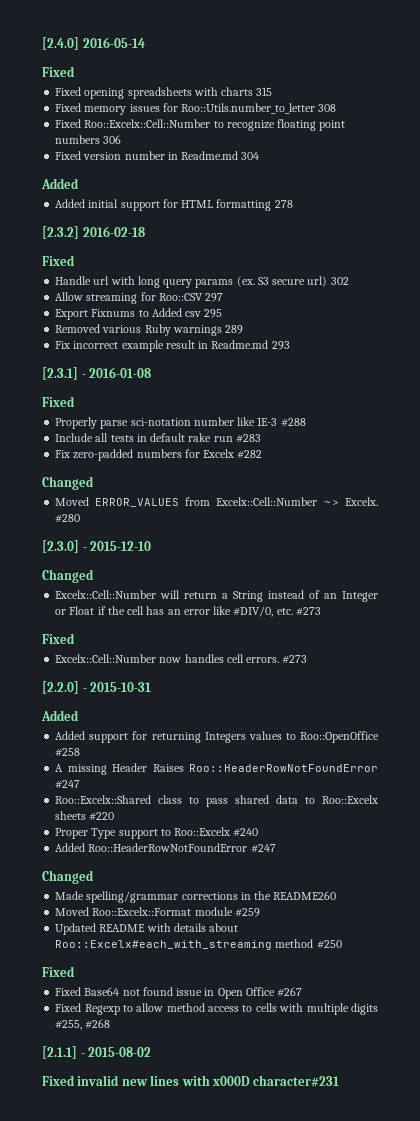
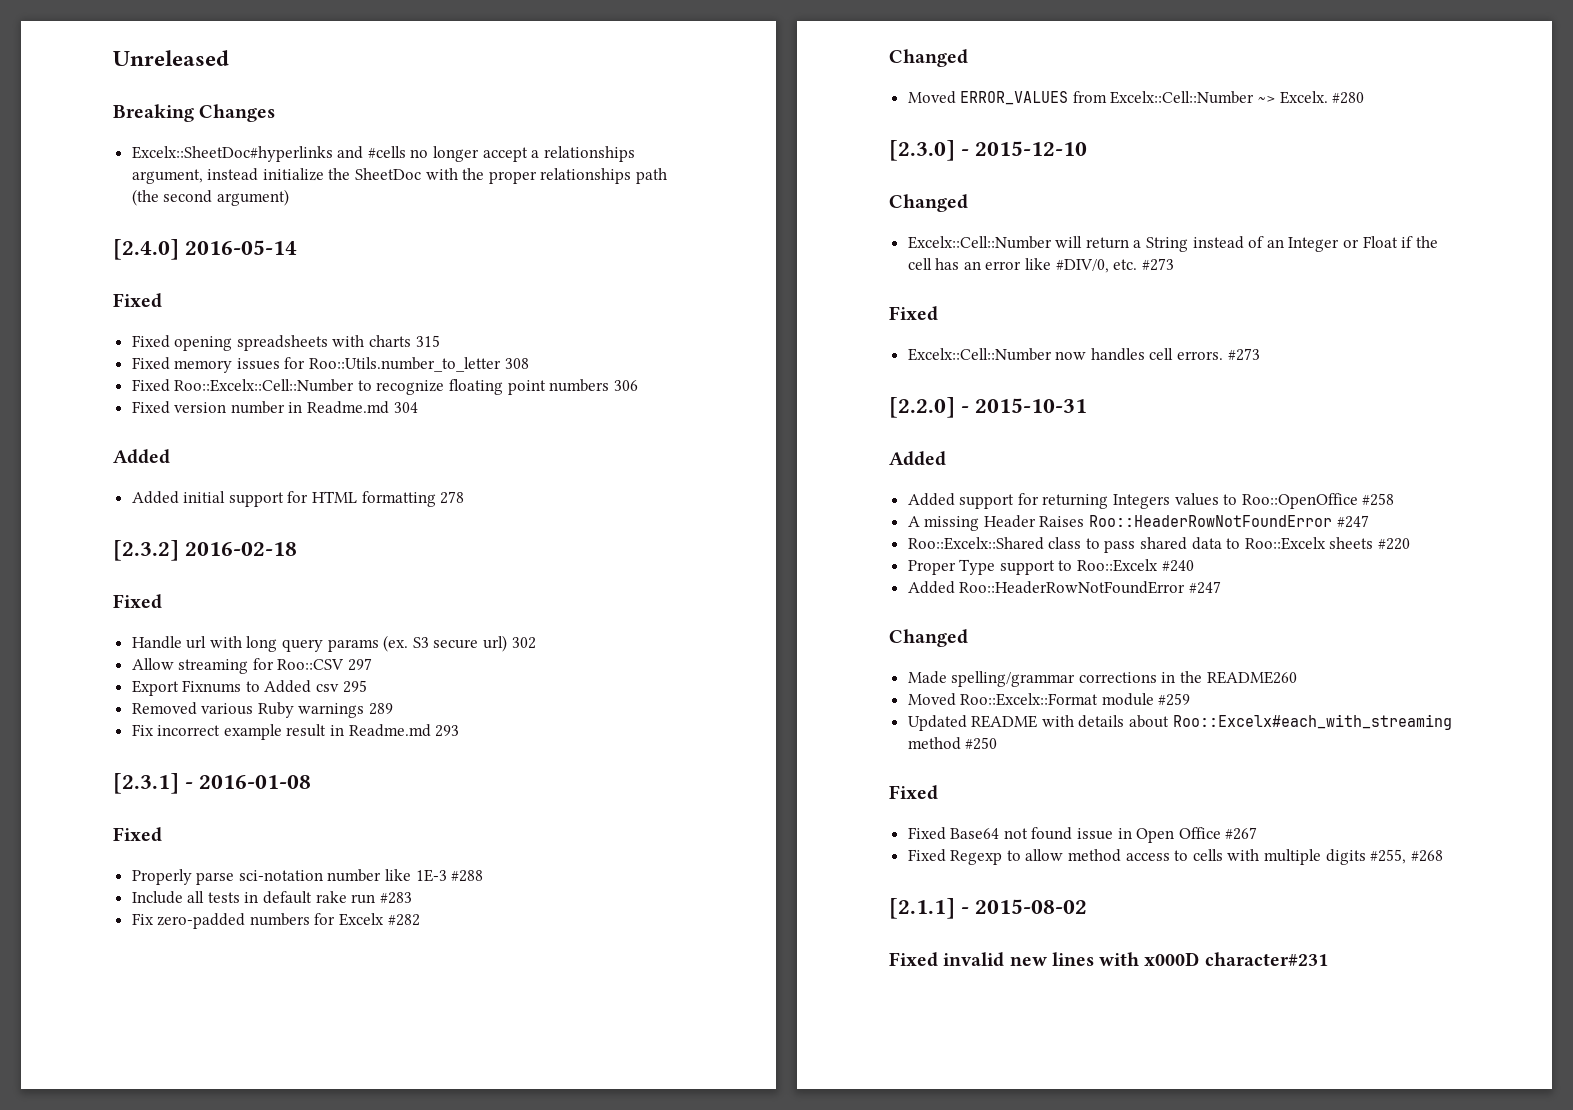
(42, 43) none -> [113,50,229,66] [113,104,276,122] [131,146,635,162] [131,168,668,184] [131,189,289,206] Unreleased // Breaking Changes // Excelx::SheetDoc#hyperlinks and #cells no longer accept a relationships argument, instead initialize the SheetDoc with the proper relationships path (the second argument) //

